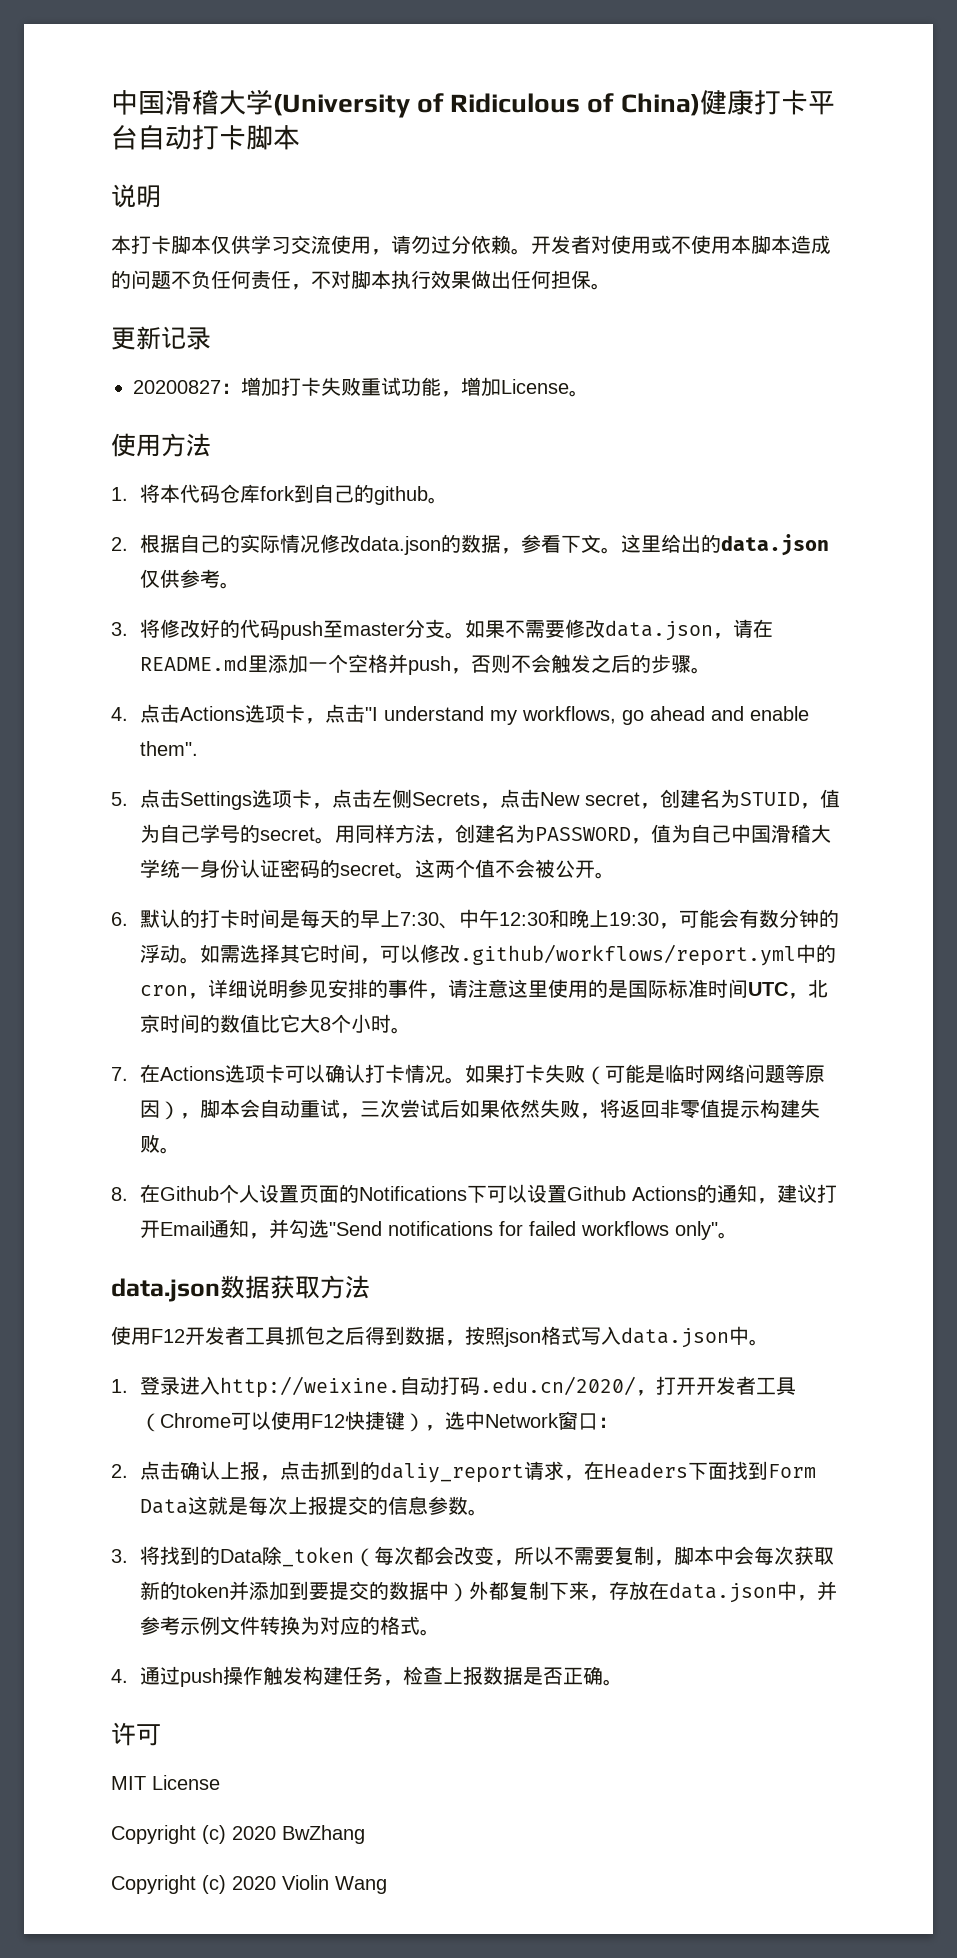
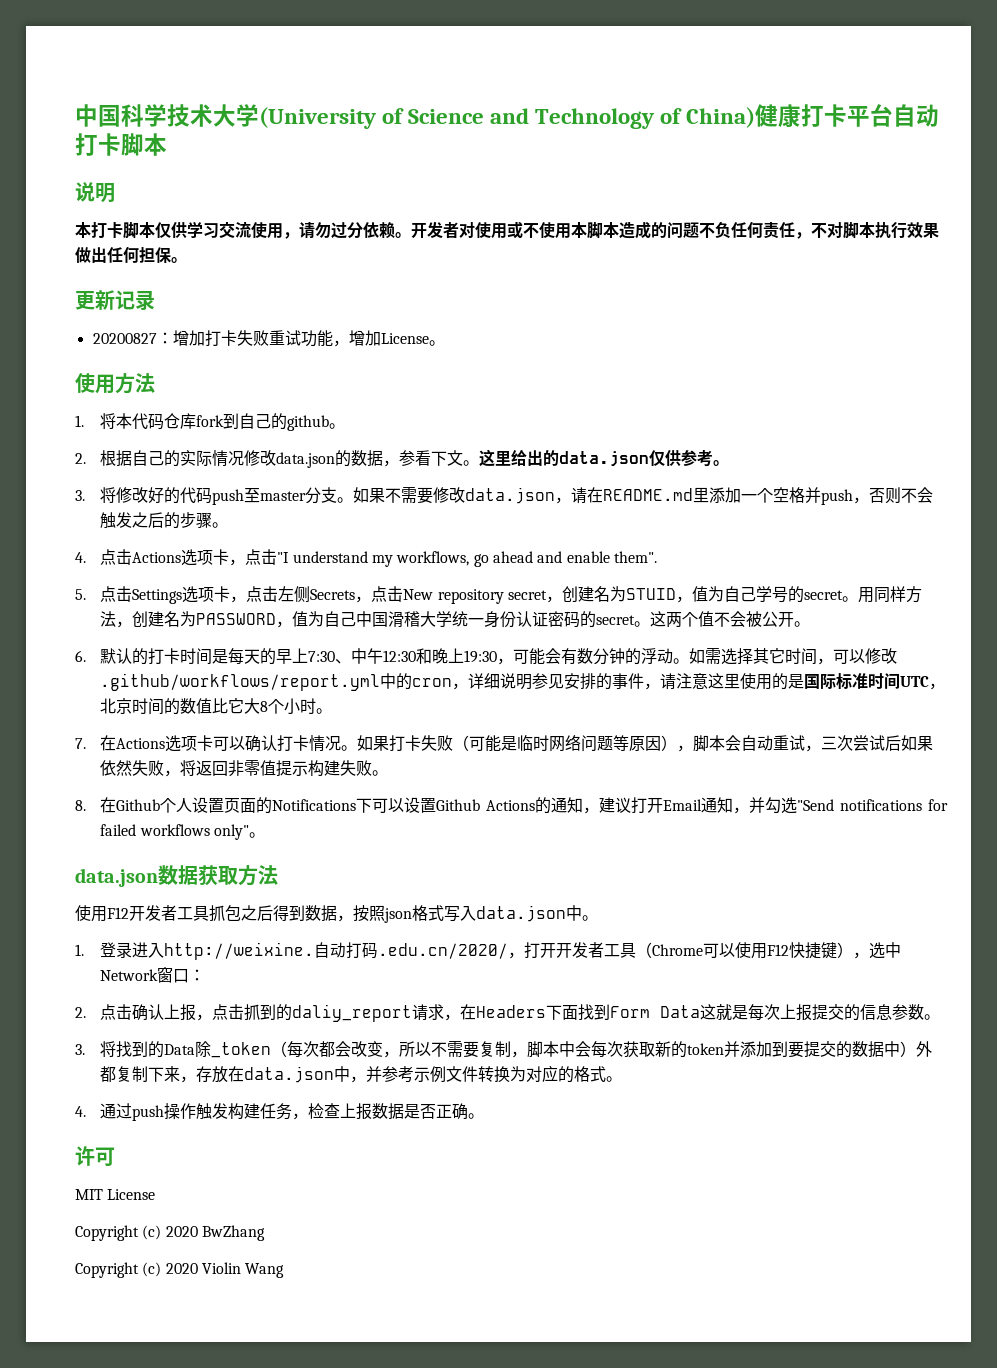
[111,90,219,115] 中国滑稽 -> [75,104,213,127] 中国科学技术
[450,93,581,113] Ridiculous -> [408,108,655,129] Science and Technology
(581, 799) none -> [437,589,504,604] repository

